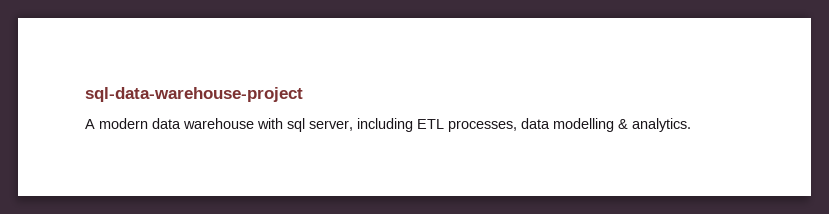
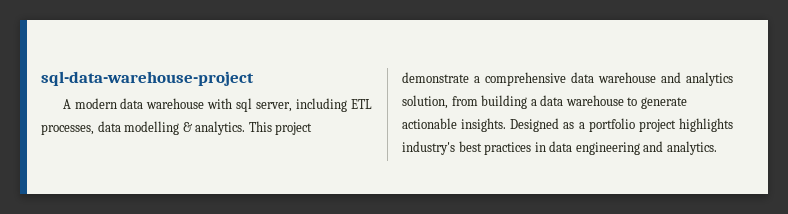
(691, 125) none -> [248,121,313,135] [402,72,733,86] [402,95,687,109] [402,118,733,132] [402,141,717,155] This project demonstrate a comprehensive data warehouse and analytics solution, from building a data warehouse to generate actionable insights. Designed as a portfolio project highlights industry's best practices in data engineering and analytics.

